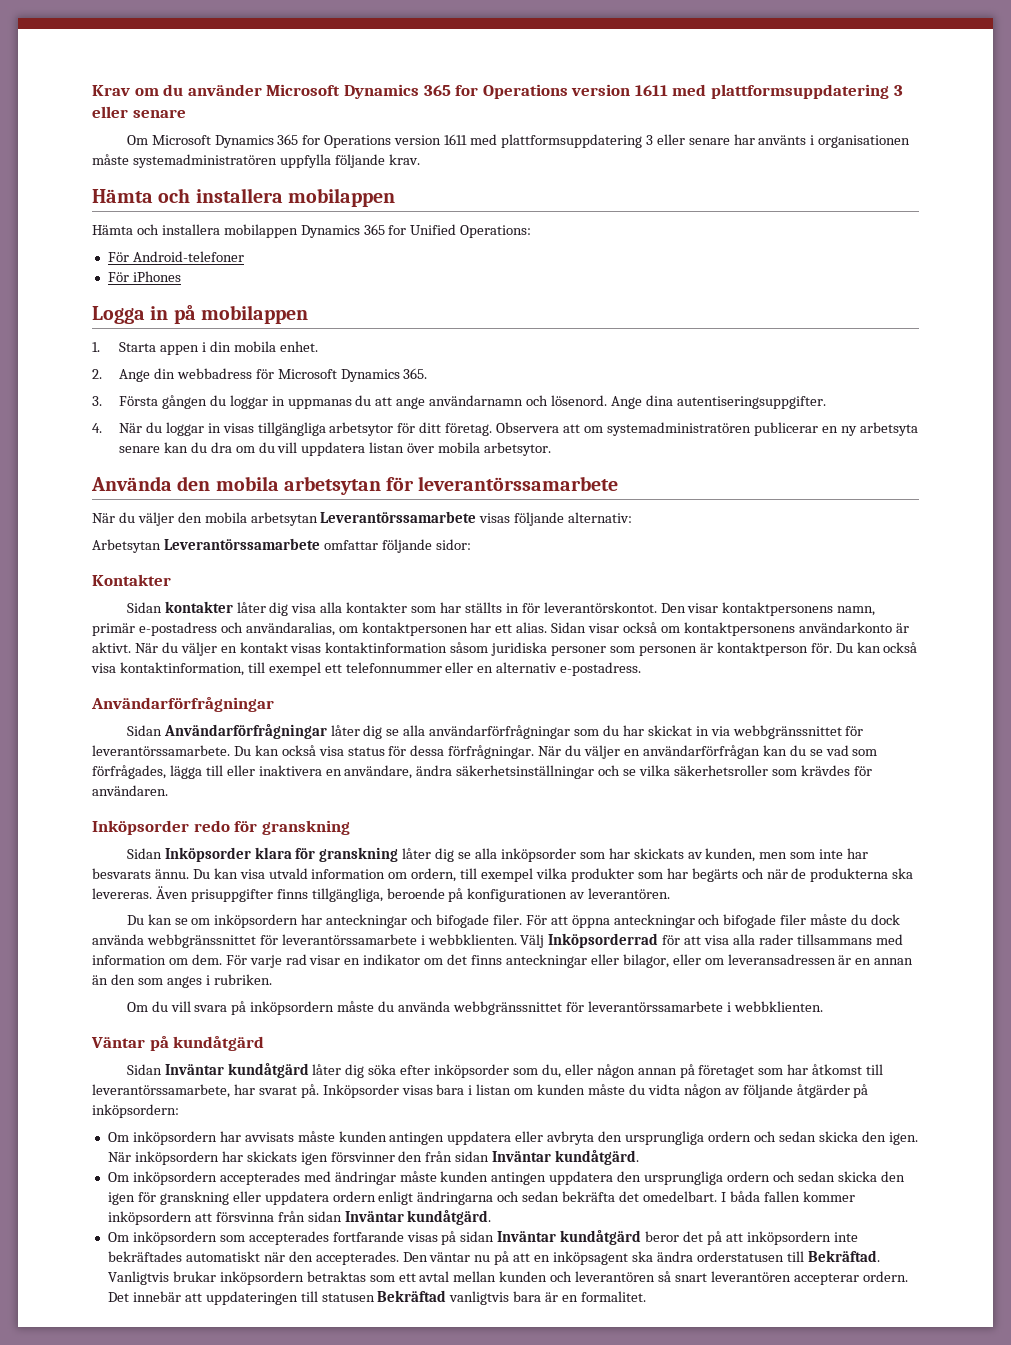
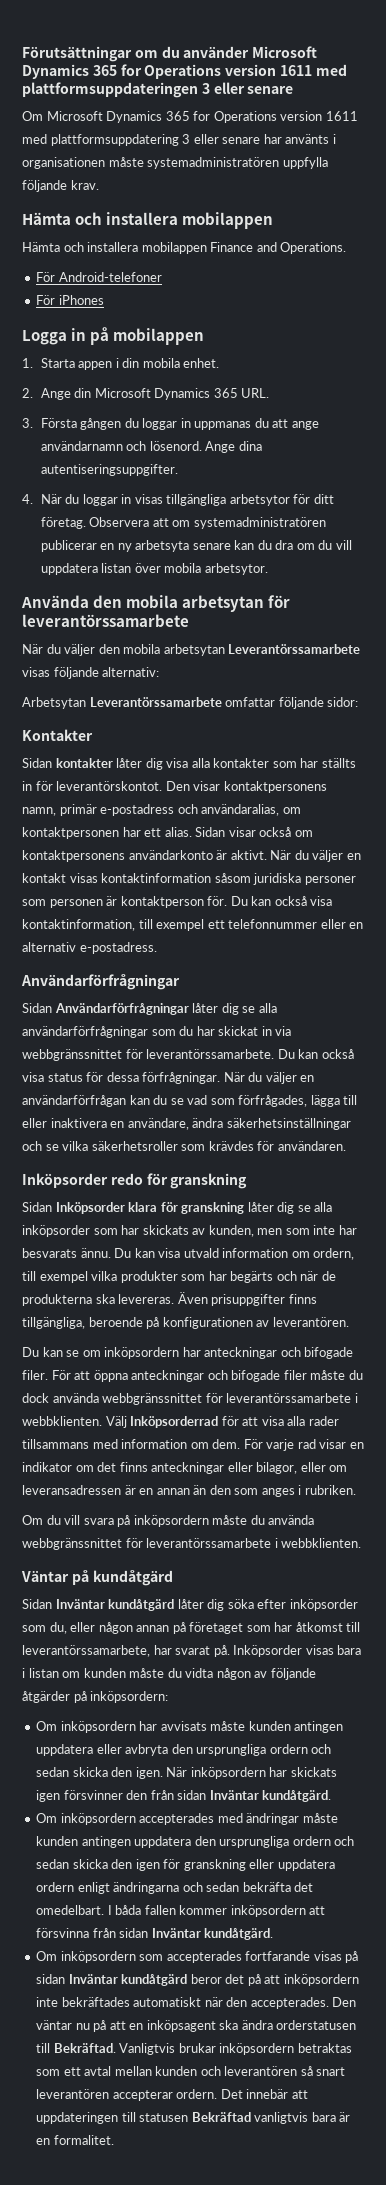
[92,85,130,96] Krav -> [22,46,132,62] Förutsättningar
[711,84,890,99] plattformsuppdatering -> [22,82,198,98] plattformsuppdateringen
[300,224,532,238] Dynamics 365 for Unified Operations: -> [210,242,347,254] Finance and Operations.
[176,368,428,382] webbadress för Microsoft Dynamics 365. -> [94,388,270,400] Microsoft Dynamics 365 URL.

